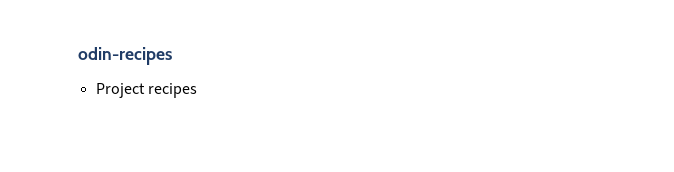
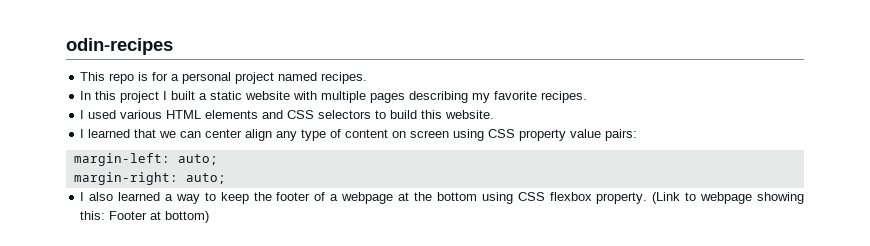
[95,83,197,98] Project recipes -> [80,72,368,84] [80,91,588,103] [80,110,495,119] [80,129,638,141] [73,153,218,166] [73,172,226,185] [80,192,804,204] [80,211,210,223] This repo is for a personal project named recipes. // In this project I built a static website with multiple pages describing my favorite recipes. // I used various HTML elements and CSS selectors to build this website. // I learned that we can center align any type of content on screen using CSS property value pairs: // margin-left: auto; // margin-right: auto; // I also learned a way to keep the footer of a webpage at the bottom using CSS flexbox property. (Link to webpage showing this: Footer at bottom)

